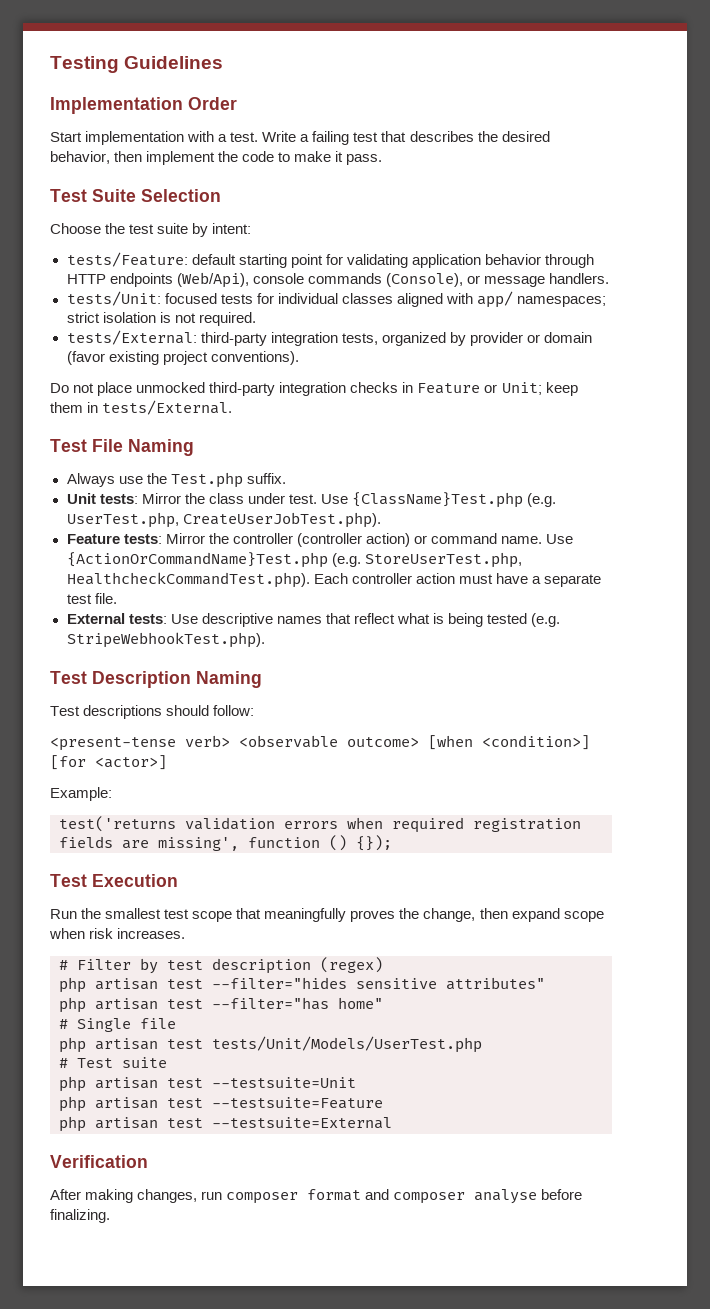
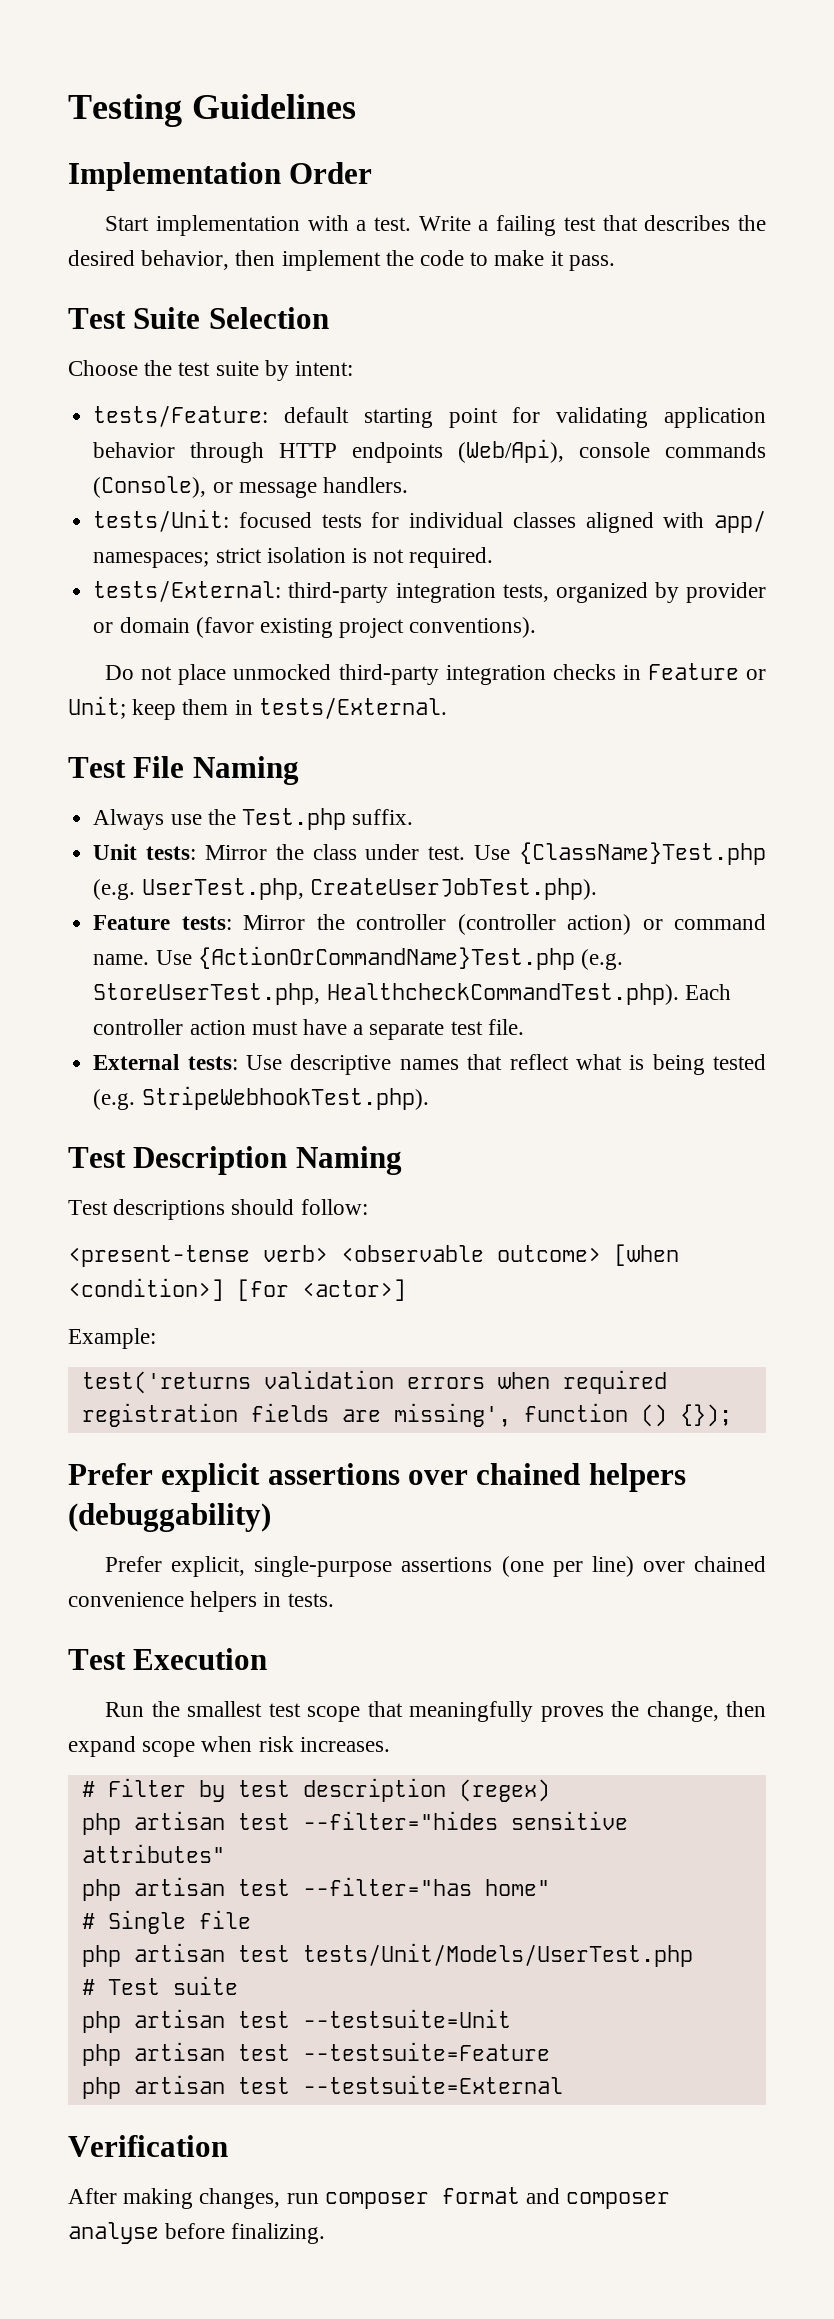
(392, 843) none -> [68,1463,686,1492] [68,1503,271,1532] [105,1556,766,1577] [68,1591,334,1612] // Prefer explicit assertions over chained helpers (debuggability) // Prefer explicit, single-purpose assertions (one per line) over chained convenience helpers in tests.

